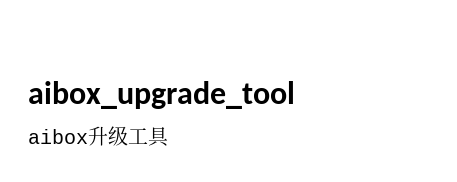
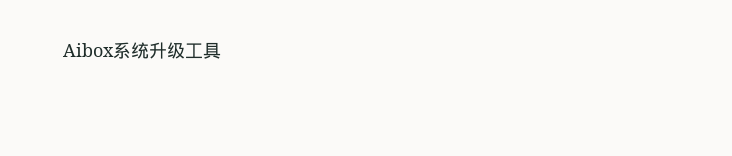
[28,81,295,109] [28,129,88,144] aibox_upgrade_tool // aibox -> [63,42,149,59] Aibox系统

